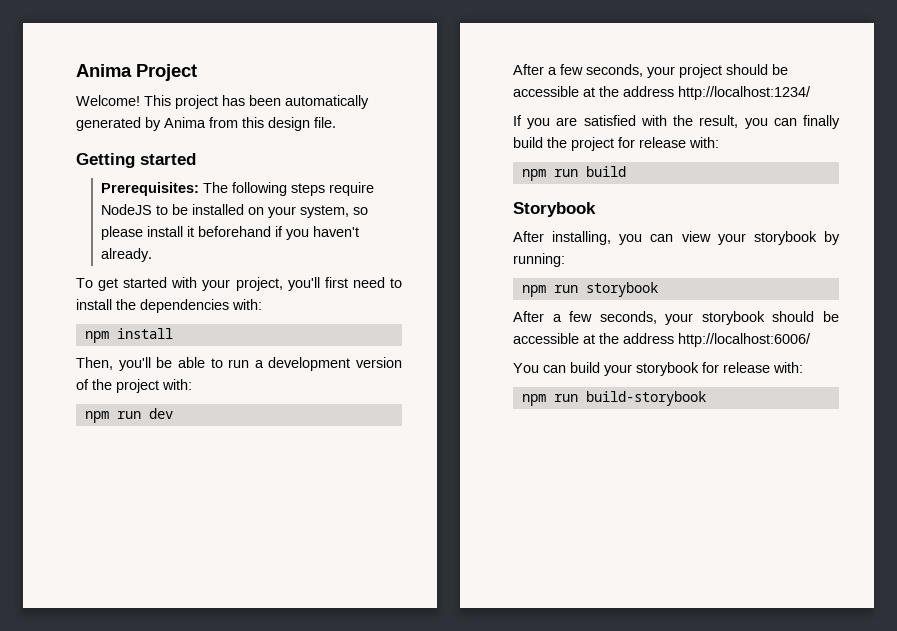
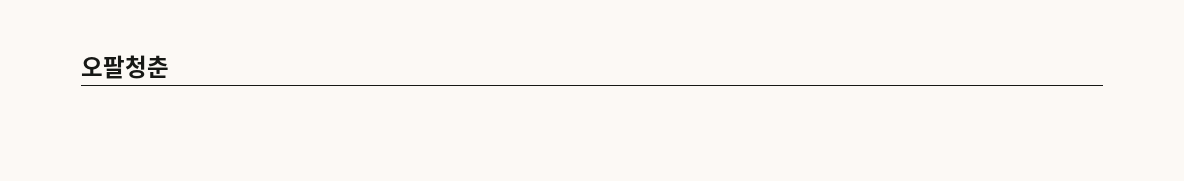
[76,64,197,81] [76,95,369,109] [76,117,336,131] [76,153,196,168] [101,182,375,196] [101,204,369,218] [101,226,360,240] [101,248,153,262] [76,277,402,291] [76,299,262,313] [84,328,173,343] [76,357,402,371] [76,379,192,393] [84,408,173,423] [513,64,788,78] [513,86,811,100] [513,115,840,129] [513,137,719,151] [521,166,626,181] [513,202,596,217] [513,231,840,245] [513,253,565,267] [521,282,658,297] [513,311,839,325] [513,333,811,347] [513,362,803,376] [521,391,706,406] Anima Project // Welcome! This project has been automatically generated by Anima from this design file. // Getting started // Prerequisites: The following steps require NodeJS to be installed on your system, so please install it beforehand if you haven't already. // To get started with your project, you'll first need to install the dependencies with: // npm install // Then, you'll be able to run a development version of the project with: // npm run dev // After a few seconds, your project should be accessible at the address http://localhost:1234/ // If you are satisfied with the result, you can finally build the project for release with: // npm run build // Storybook // After installing, you can view your storybook by running: // npm run storybook // After a few seconds, your storybook should be accessible at the address http://localhost:6006/ // You can build your storybook for release with: // npm run build-storybook -> [81,55,169,79] 오팔청춘

